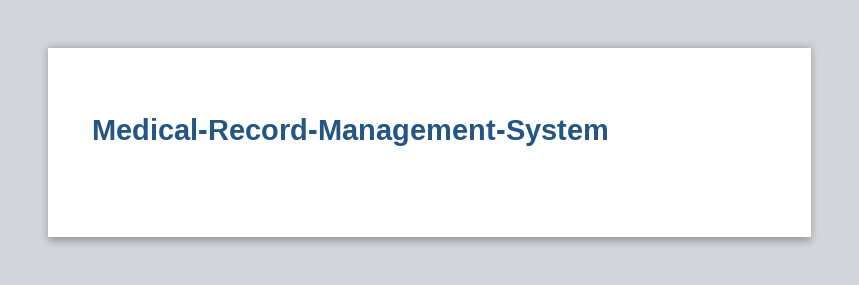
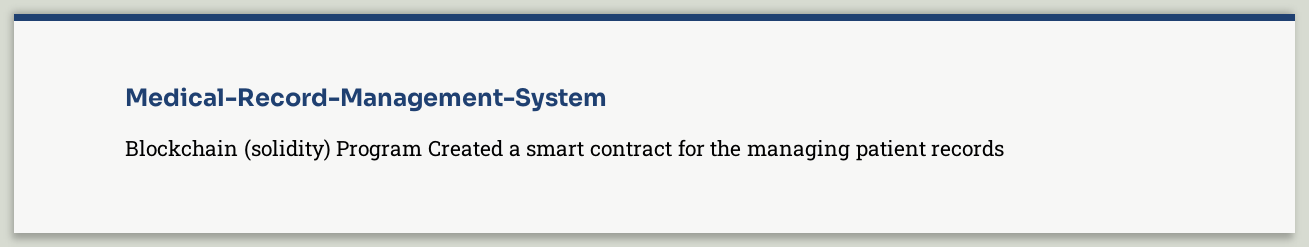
(609, 132) none -> [125,139,1005,161] // Blockchain (solidity) Program Created a smart contract for the managing patient records

